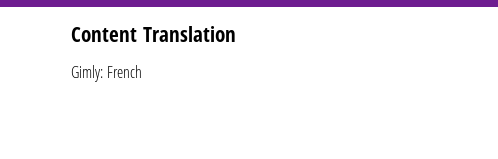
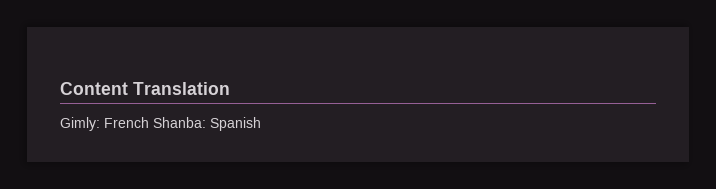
(143, 71) none -> [153,117,261,131] Shanba: Spanish

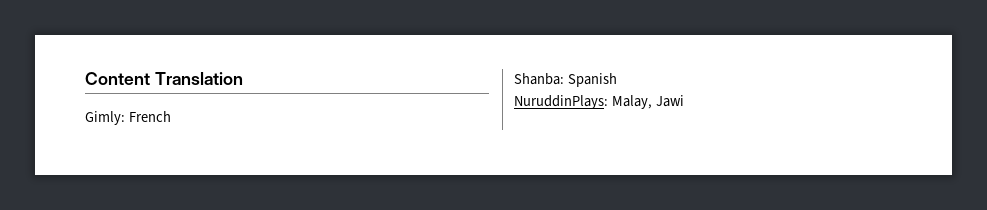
(149, 122) none -> (171, 116) //
(261, 124) none -> [514,95,684,109] // NuruddinPlays: Malay, Jawi

